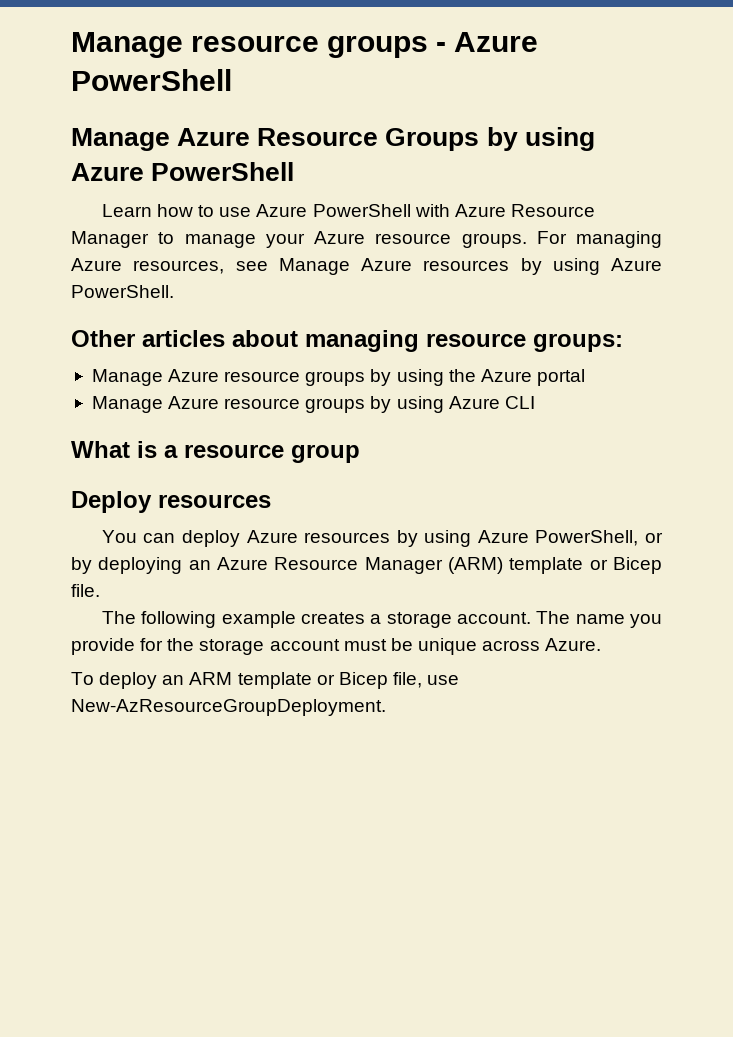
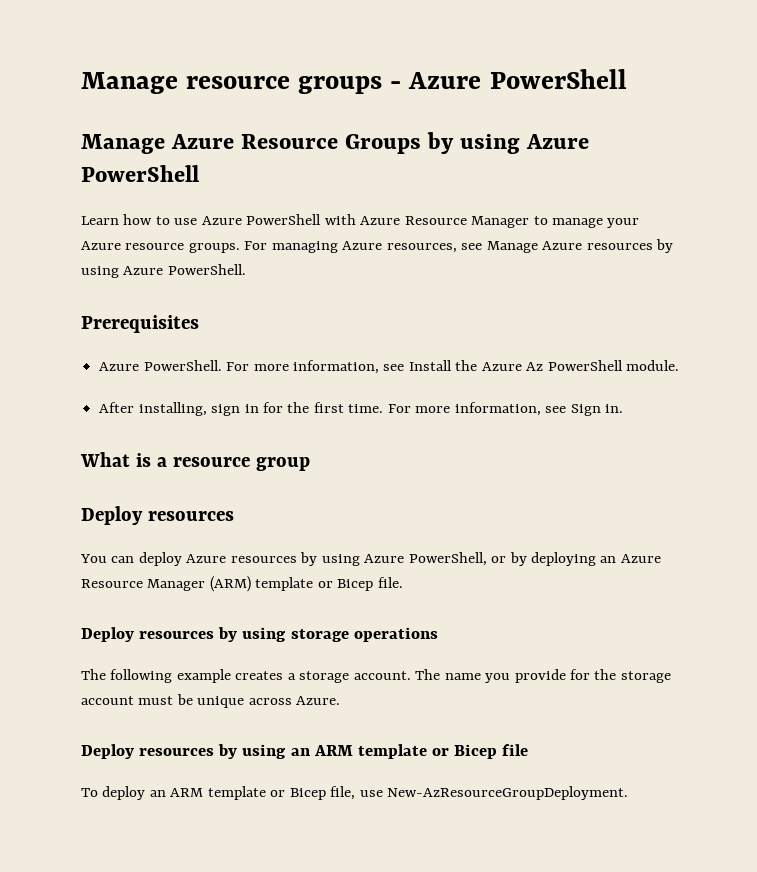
[71,330,623,352] [91,369,585,386] [91,396,535,413] Other articles about managing resource groups: // Manage Azure resource groups by using the Azure portal // Manage Azure resource groups by using Azure CLI -> [81,315,199,333] [99,360,680,374] [99,402,624,416] Prerequisites // Azure PowerShell. For more information, see Install the Azure Az PowerShell module. // After installing, sign in for the first time. For more information, see Sign in.
(100, 590) none -> [81,627,438,642] // Deploy resources by using storage operations
(602, 644) none -> [81,744,529,759] // Deploy resources by using an ARM template or Bicep file

